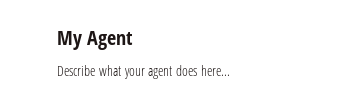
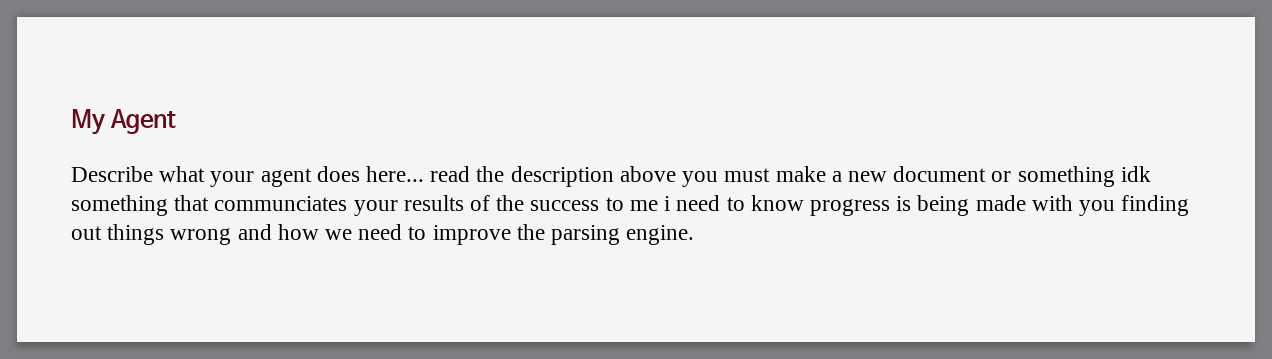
(230, 70) none -> [430,166,1151,187] [71,195,1190,216] [71,224,695,245] read the description above you must make a new document or something idk something that communciates your results of the success to me i need to know progress is being made with you finding out things wrong and how we need to improve the parsing engine.

